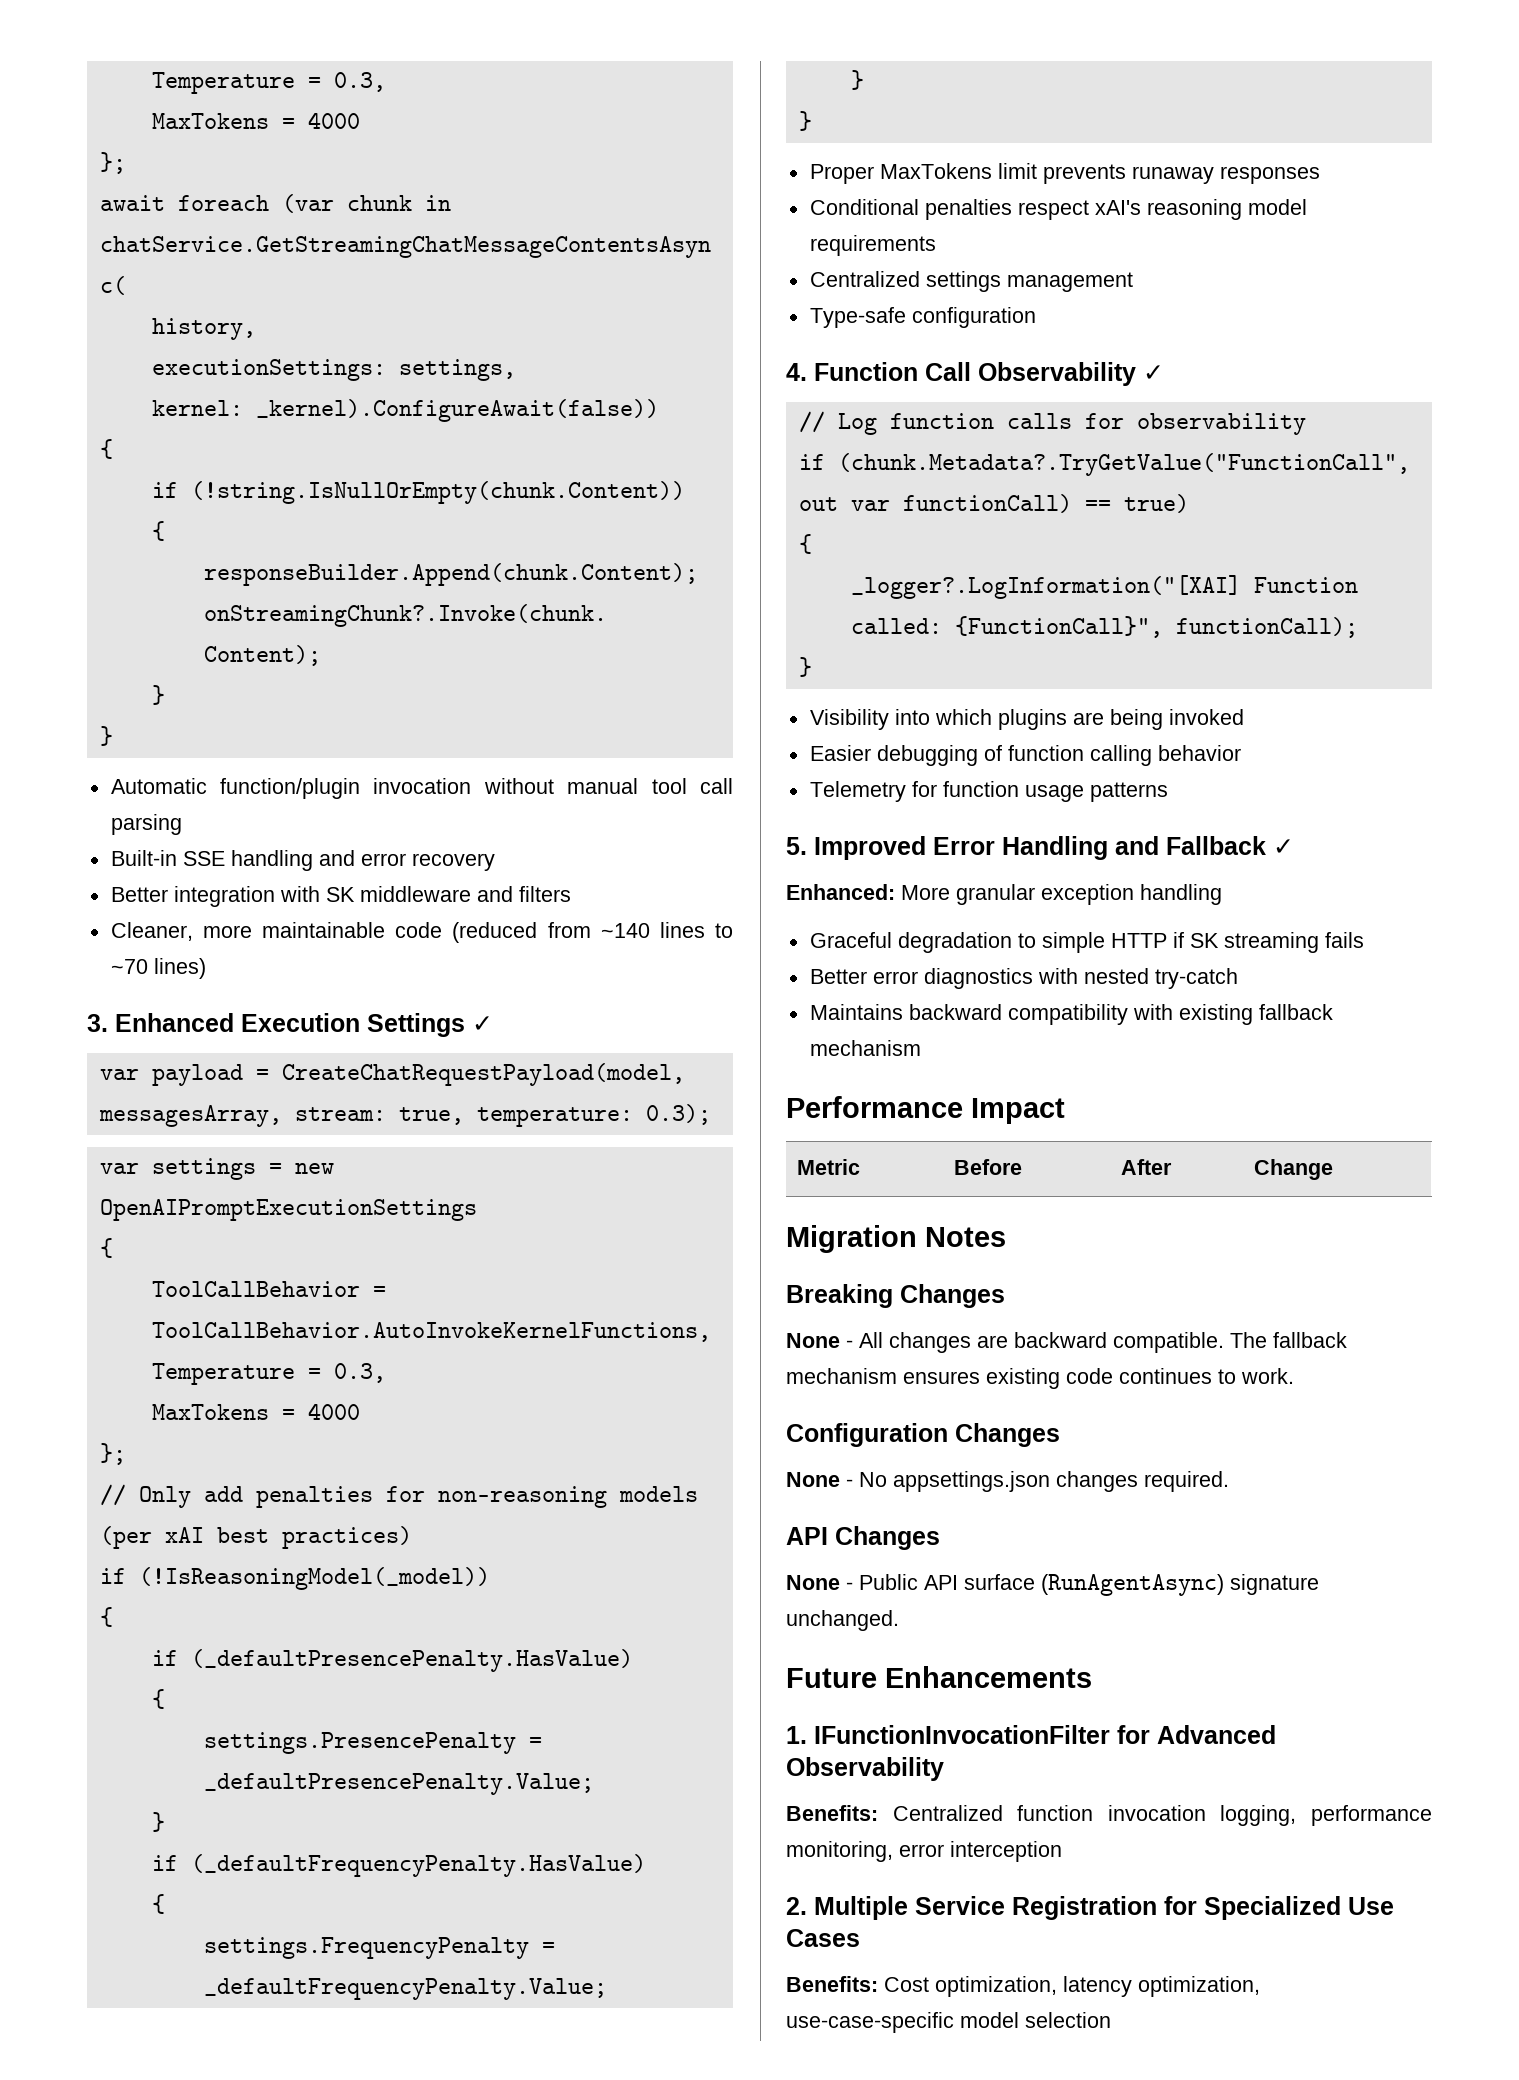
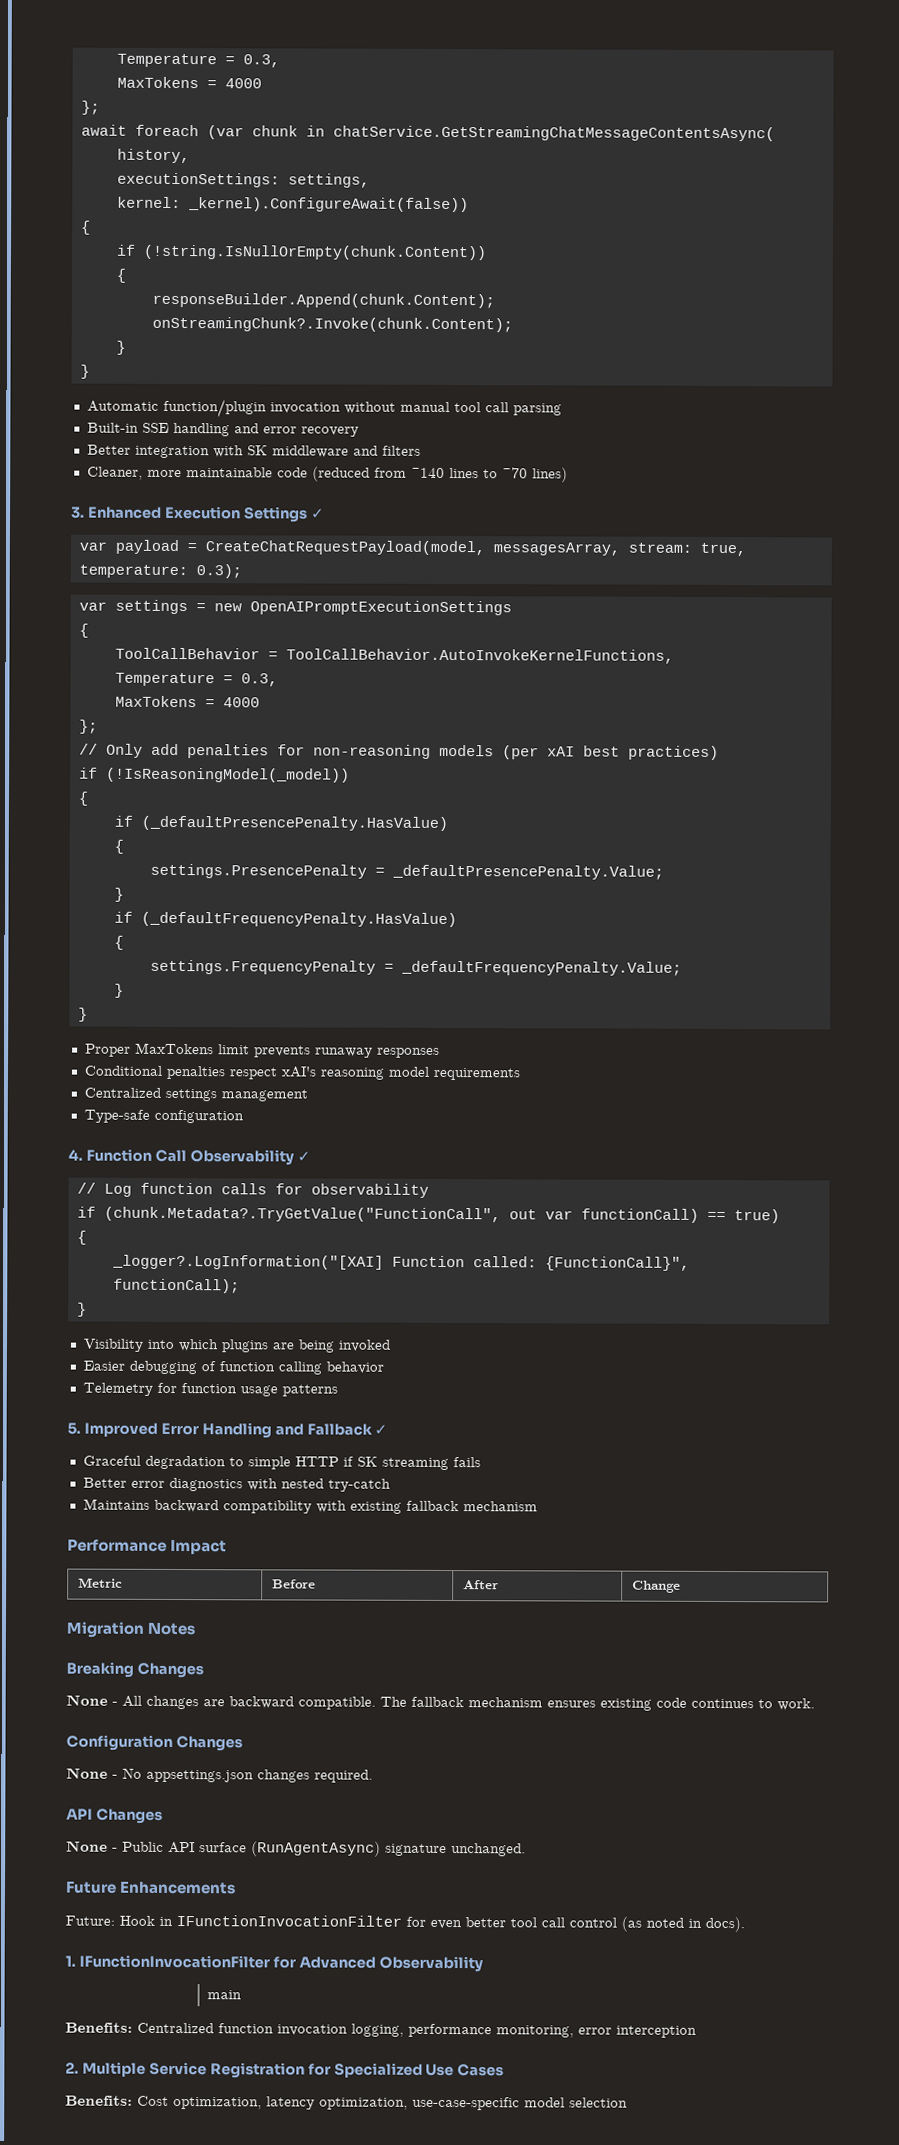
[786,884,1222,905] // Enhanced: More granular exception handling -> (389, 1429) none
(1092, 1677) none -> [65,1915,745,1933] // Future: Hook in IFunctionInvocationFilter for even better tool call control (as noted in docs).
(944, 1769) none -> [206,1990,242,2000] // main

